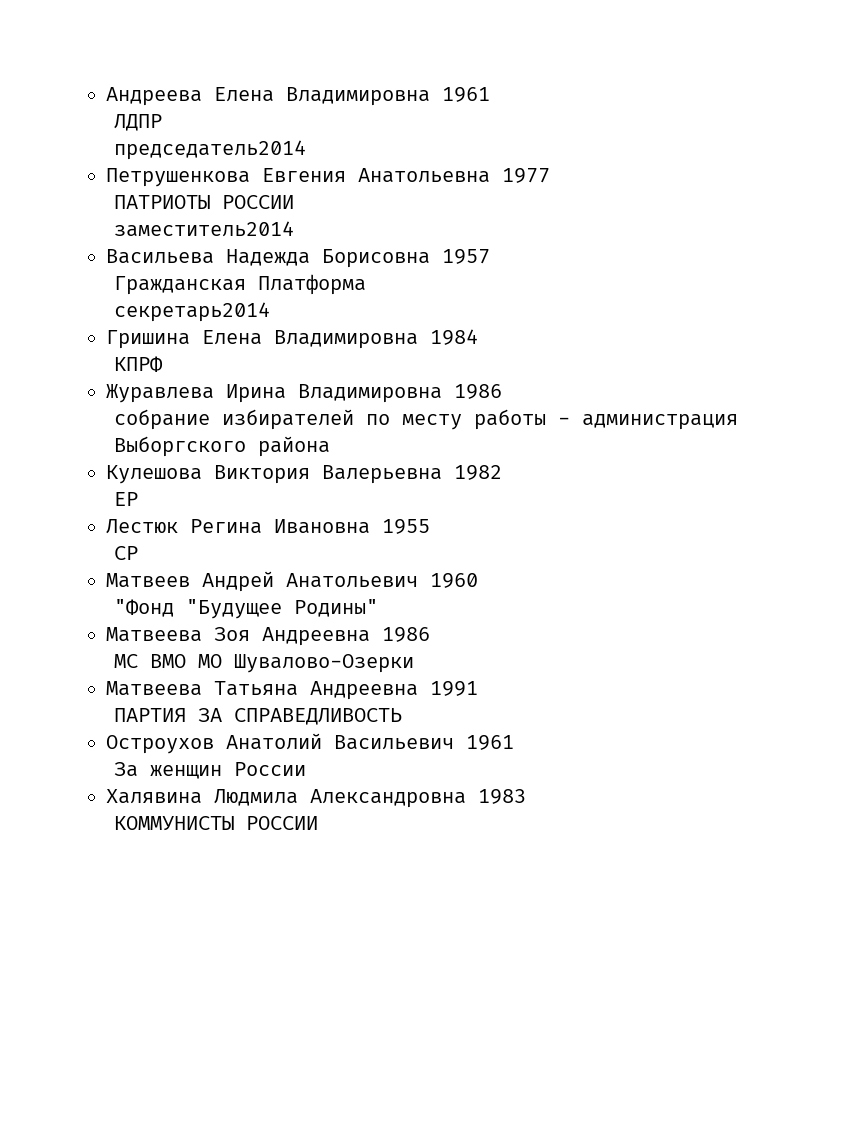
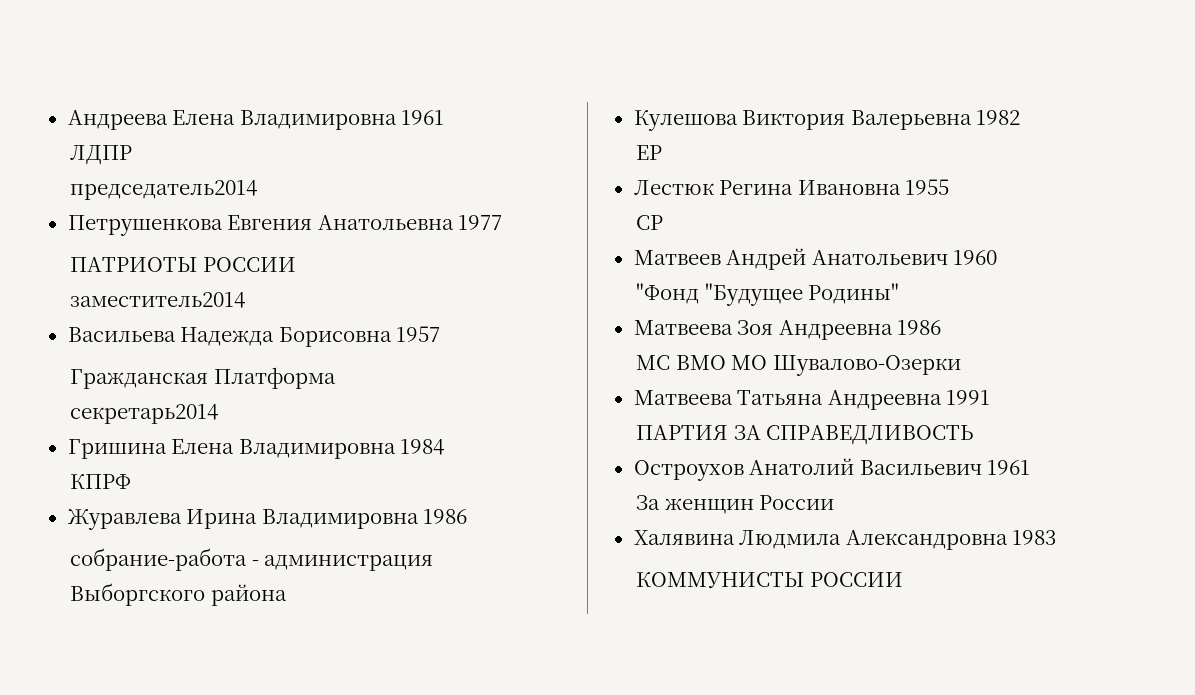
[113,409,546,430] собрание избирателей по месту работы -> [70,548,248,571] собрание-работа

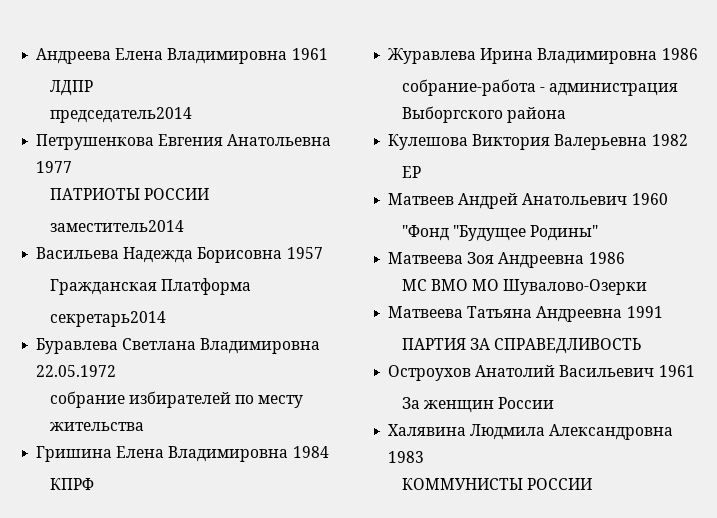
(219, 414) none -> [36,338,321,354] [36,365,117,377] [49,391,304,408] [49,422,144,431] // Буравлева Светлана Владимировна 22.05.1972 // собрание избирателей по месту жительства
[633,179,950,195] [636,215,664,230] // Лестюк Регина Ивановна 1955 // СР -> (421, 172) none

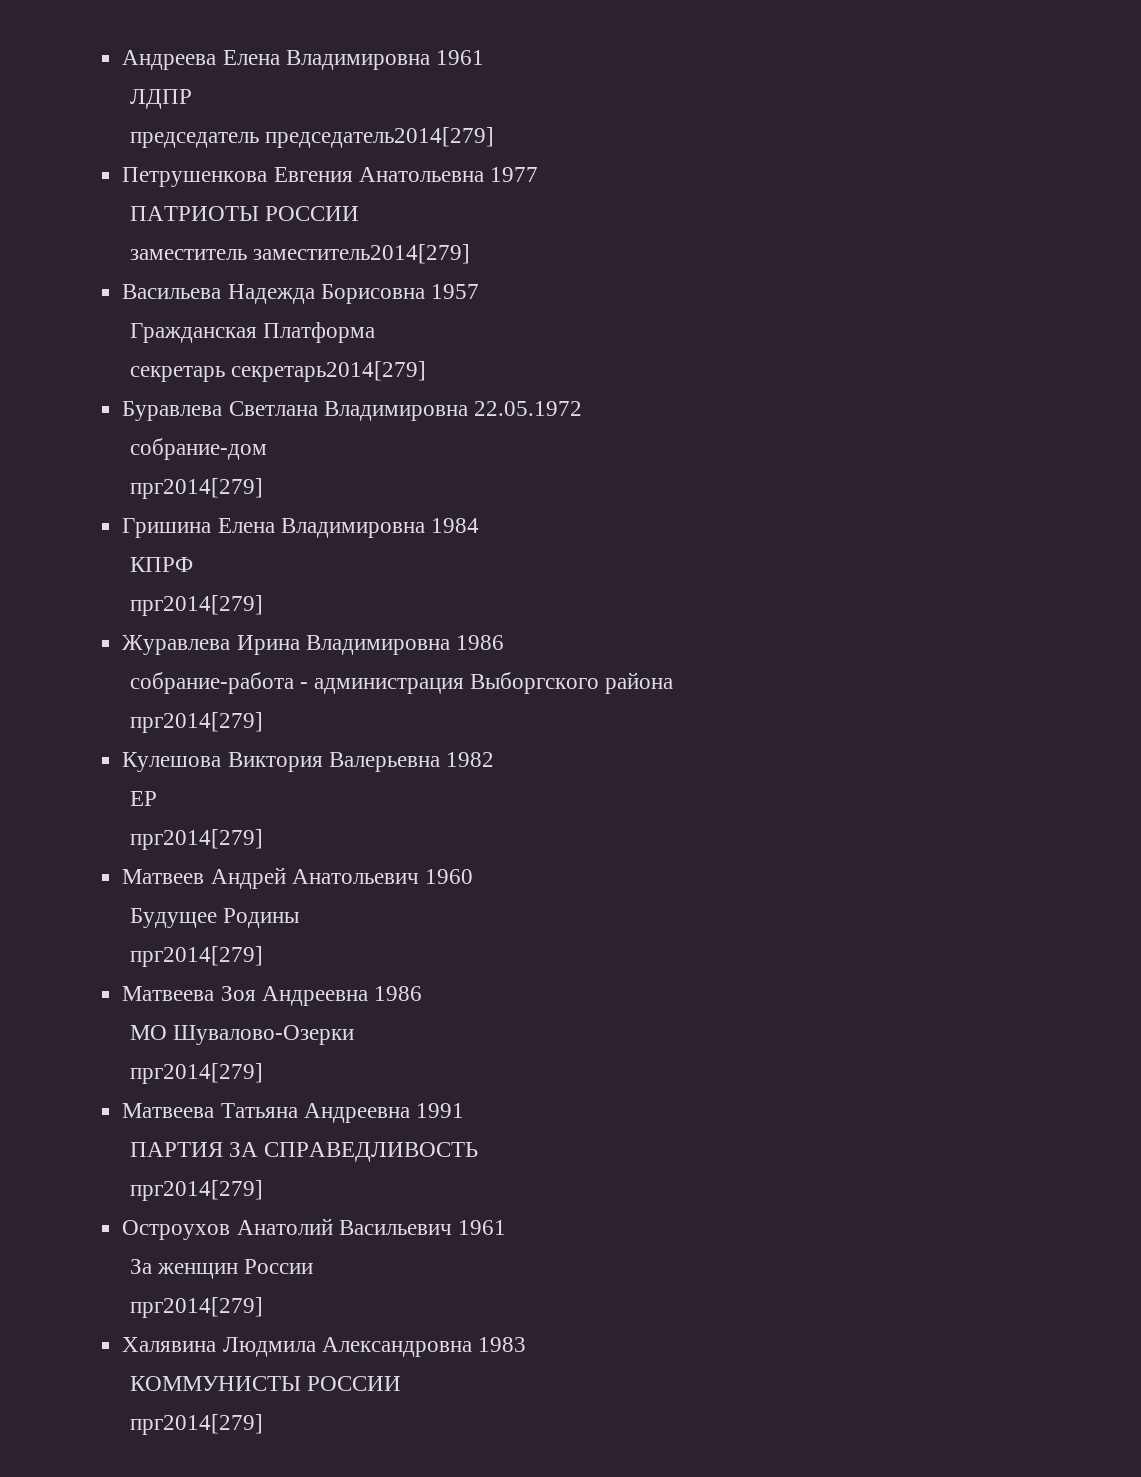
[49,107,192,123] председатель2014 -> [129,127,494,148] председатель председатель2014[279]
[49,220,184,232] заместитель2014 -> [129,244,470,264] заместитель заместитель2014[279]
[49,311,166,327] секретарь2014 -> [129,361,426,382] секретарь секретарь2014[279]
[49,391,304,408] [49,422,144,431] собрание избирателей по месту жительства -> [129,438,267,460] [129,478,263,499] собрание-дом // прг2014[279]
(94, 484) none -> [129,595,263,616] // прг2014[279]
(566, 115) none -> [129,712,263,733] // прг2014[279]
(421, 172) none -> [129,829,263,850] // прг2014[279]
[401,225,599,241] "Фонд "Будущее Родины" -> [129,908,299,928] [129,946,263,967] Будущее Родины // прг2014[279]
[401,279,468,291] МС ВМО -> (422, 993) none
(648, 287) none -> [129,1063,263,1084] // прг2014[279]
(642, 346) none -> [129,1180,263,1201] // прг2014[279]
(555, 403) none -> [129,1297,263,1318] // прг2014[279]
(592, 484) none -> [129,1414,263,1435] // прг2014[279]

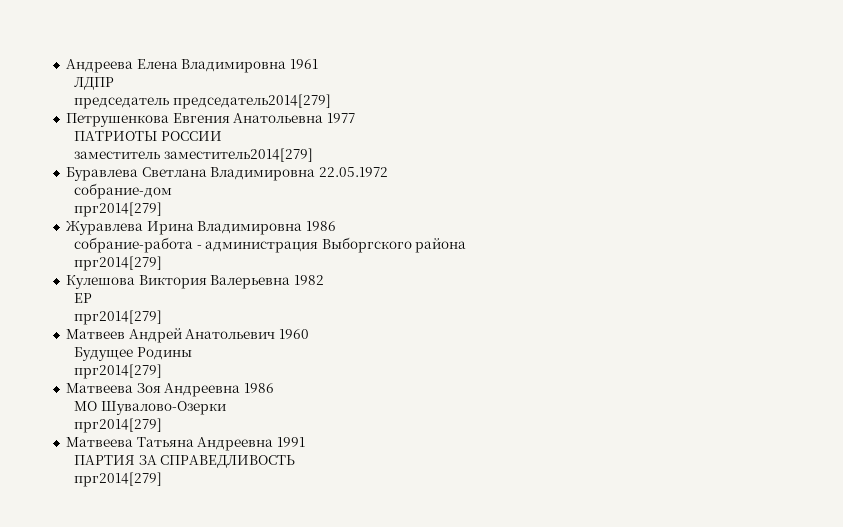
[122,284,479,304] [129,322,375,343] [129,361,426,382] // Васильева Надежда Борисовна 1957 // Гражданская Платформа // секретарь секретарь2014[279] -> (313, 155) none
[122,518,479,538] [129,557,193,572] [129,595,263,616] // Гришина Елена Владимировна 1984 // КПРФ // прг2014[279] -> (162, 209) none
[122,1218,506,1240] [129,1259,314,1279] [129,1297,263,1318] [122,1337,526,1357] [129,1376,401,1391] [129,1414,263,1435] // Остроухов Анатолий Васильевич 1961 // За женщин России // прг2014[279] // Халявина Людмила Александровна 1983 // КОММУНИСТЫ РОССИИ // прг2014[279] -> (162, 479) none

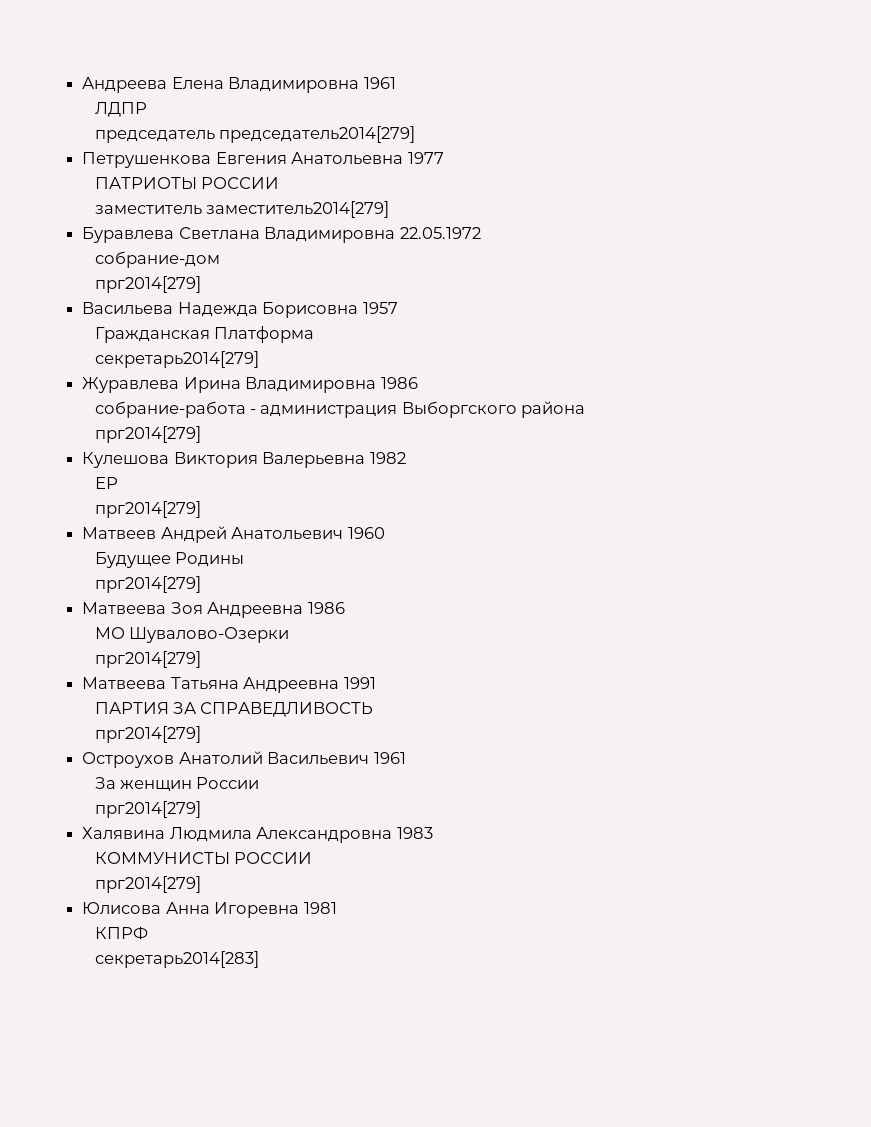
(162, 209) none -> [82,302,398,318] [94,326,314,343] [94,351,259,368] // Васильева Надежда Борисовна 1957 // Гражданская Платформа // секретарь2014[279]
(162, 479) none -> [82,751,406,768] [94,777,260,791] [94,801,201,818] [82,827,433,843] [94,852,312,865] [94,876,201,893] [82,902,337,918] [94,926,148,940] [94,951,259,968] // Остроухов Анатолий Васильевич 1961 // За женщин России // прг2014[279] // Халявина Людмила Александровна 1983 // КОММУНИСТЫ РОССИИ // прг2014[279] // Юлисова Анна Игоревна 1981 // КПРФ // секретарь2014[283]

